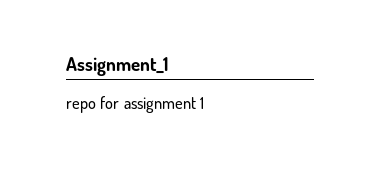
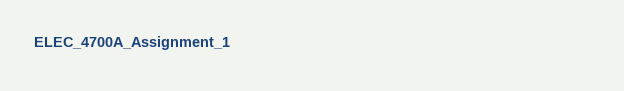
[66,57,168,76] [66,96,205,113] Assignment_1 // repo for assignment 1 -> [34,36,230,50] ELEC_4700A_Assignment_1

